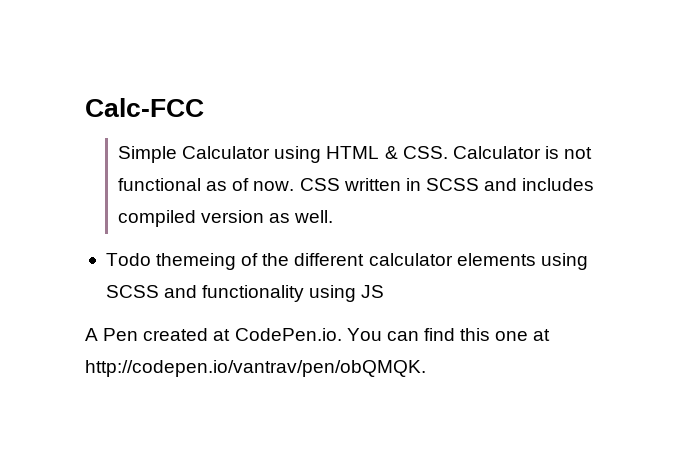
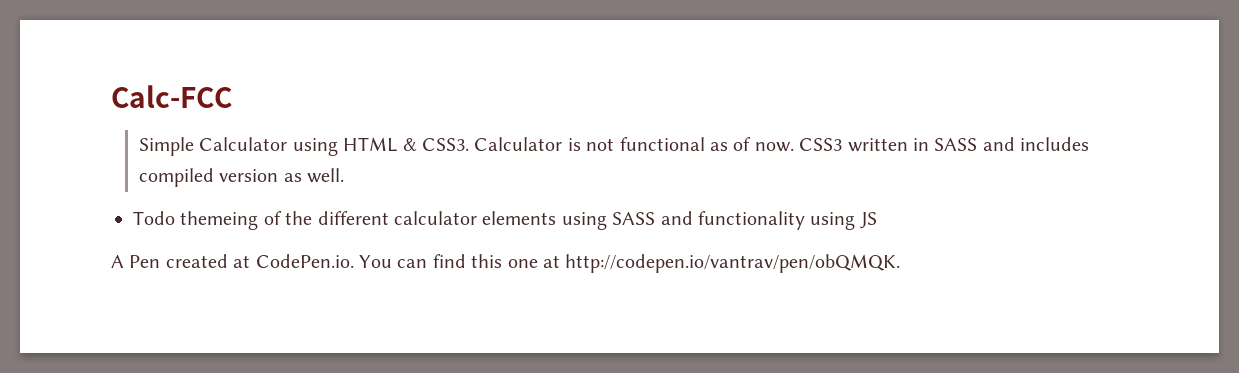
[402,146,448,159] CSS. -> [421,138,469,151] CSS3.
[299,178,340,191] CSS -> [799,138,843,151] CSS3
[425,178,479,191] SCSS -> [934,138,978,151] SASS
[105,285,159,298] SCSS -> [612,212,656,225] SASS

